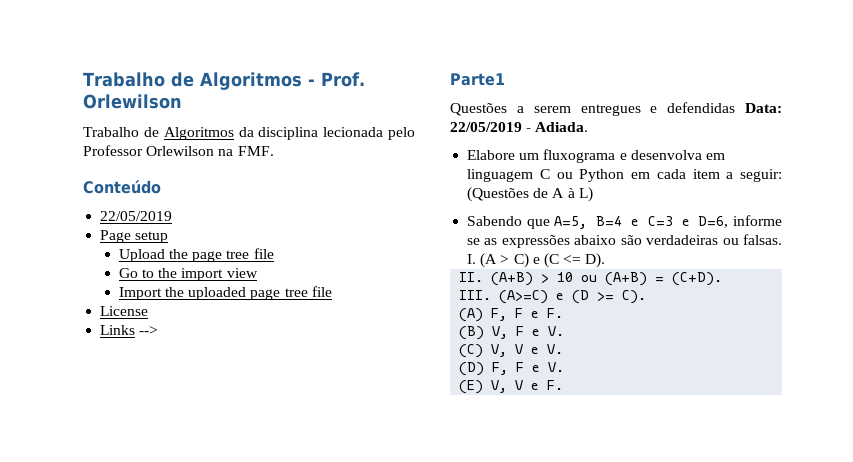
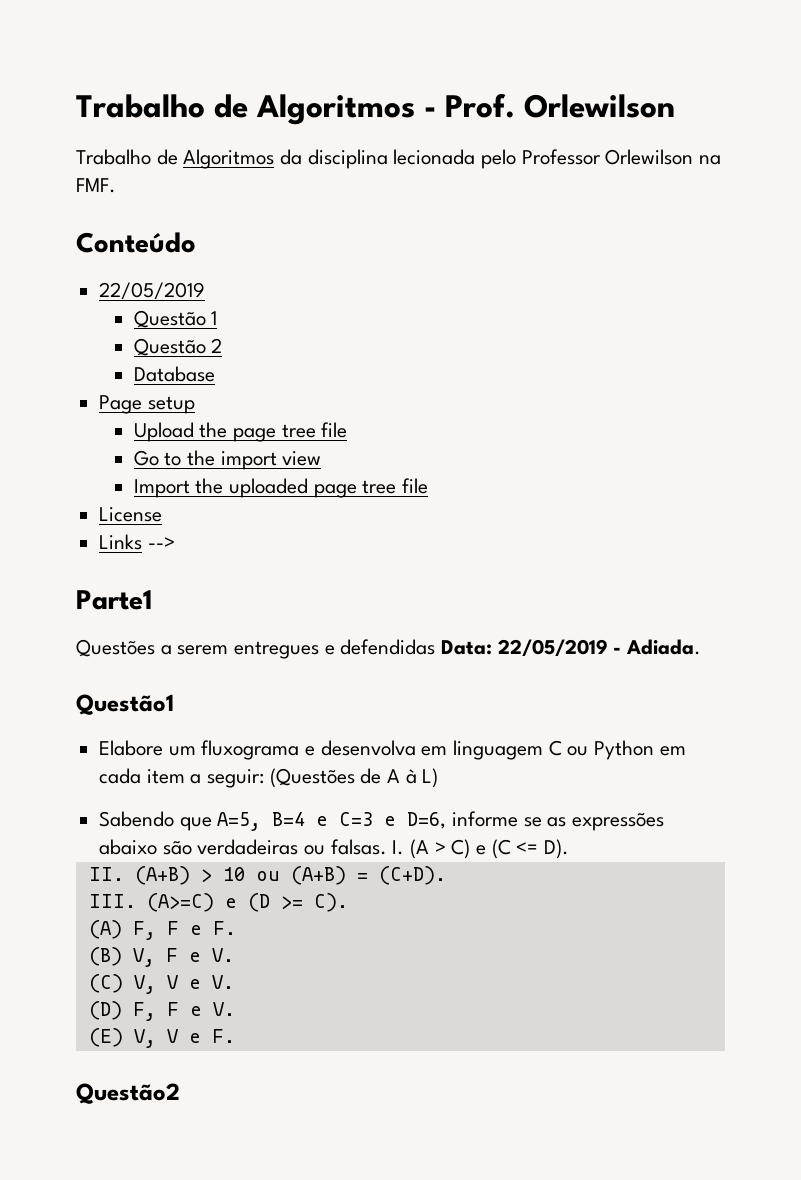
(173, 216) none -> [133,310,218,328] [133,338,223,356] [133,366,215,382] // Questão 1 // Questão 2 // Database
(589, 127) none -> [76,694,174,715] // Questão1
(564, 385) none -> [76,1083,180,1104] // Questão2

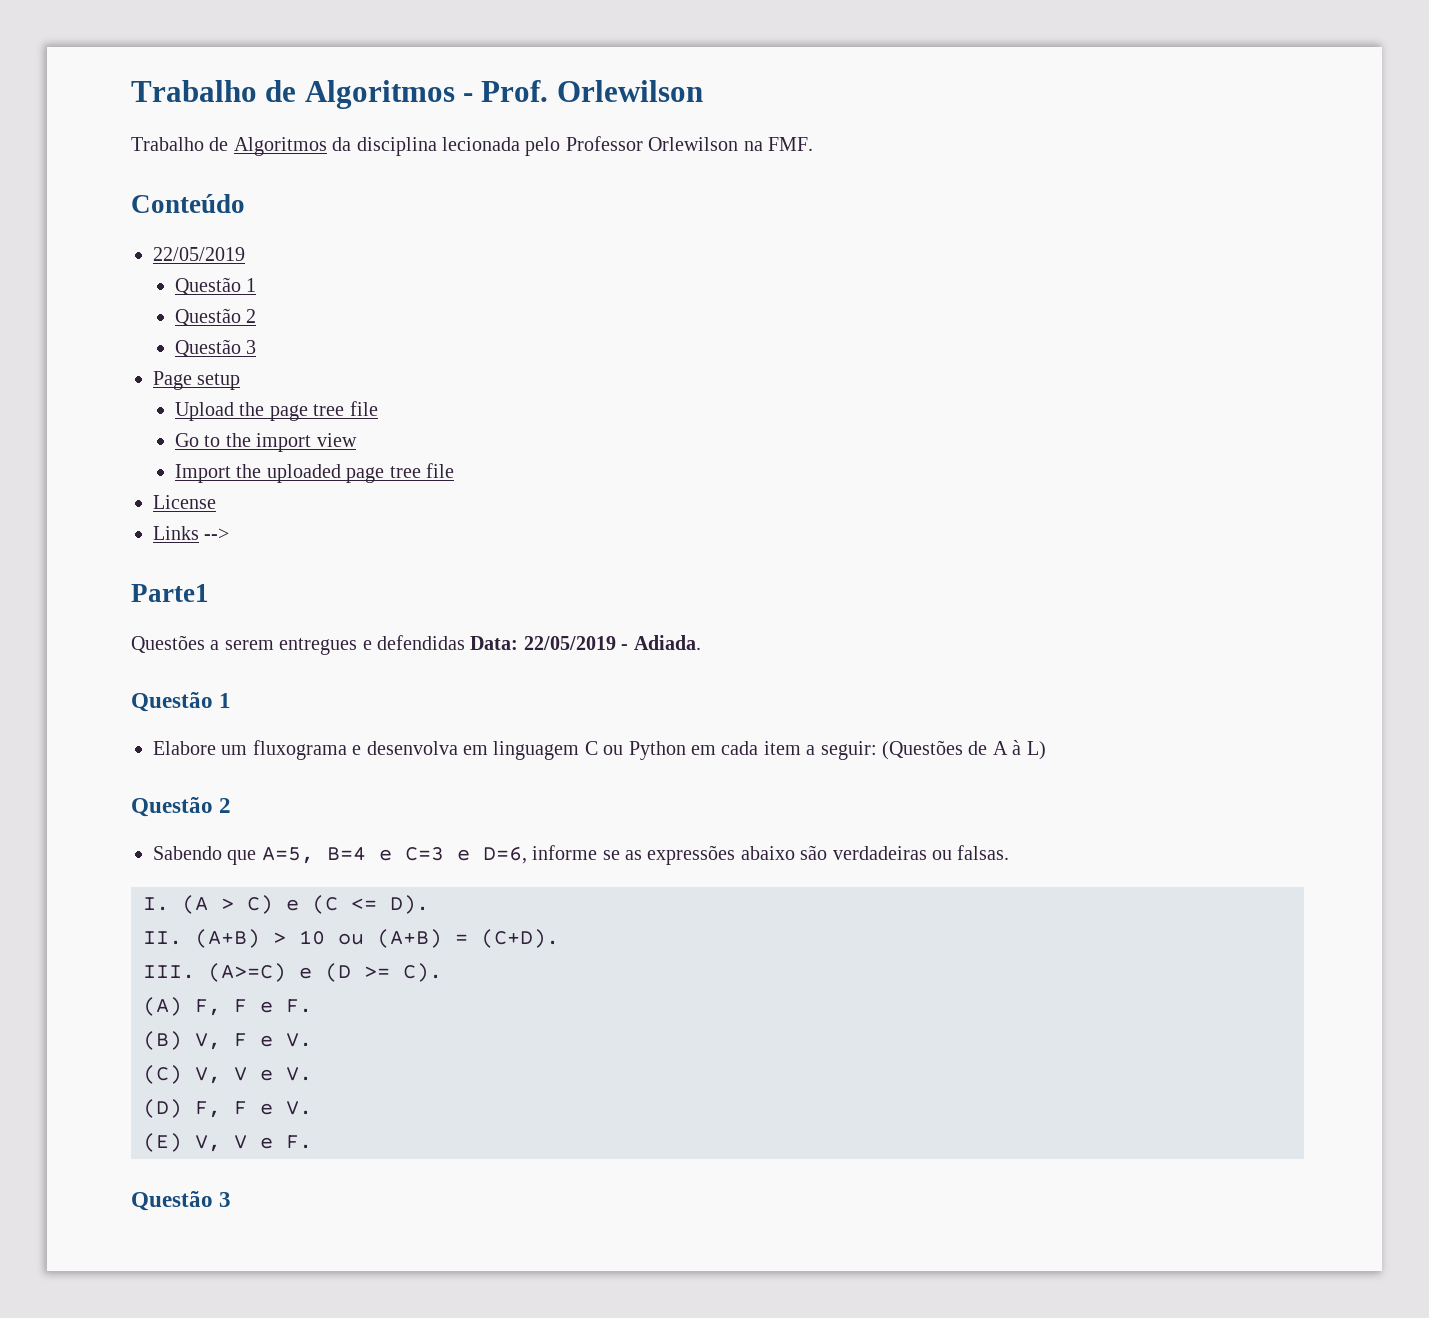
[133,366,215,382] Database -> [175,339,257,357] Questão 3
[76,694,174,715] Questão1 -> [131,692,232,712] Questão 1
(439, 778) none -> [131,797,232,817] // Questão 2
(387, 847) none -> (1010, 852) //
[76,1083,180,1104] Questão2 -> [131,1191,232,1211] Questão 3

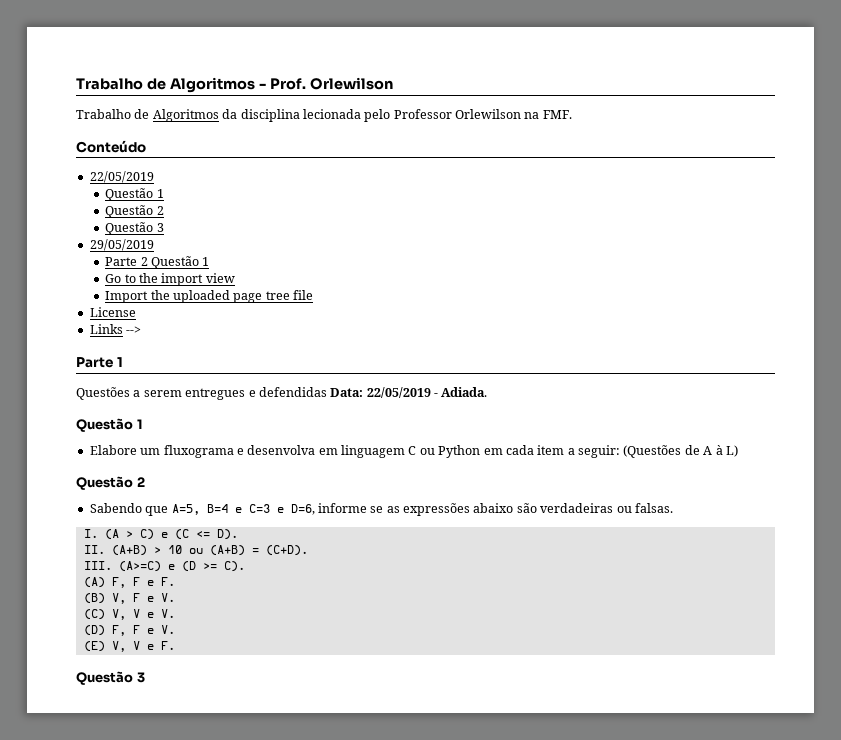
[153,371,241,390] [175,401,378,421] Page setup // Upload the page tree file -> [89,239,154,251] [105,256,210,269] 29/05/2019 // Parte 2 Questão 1
[131,584,209,602] Parte1 -> [76,357,123,368] Parte 1

